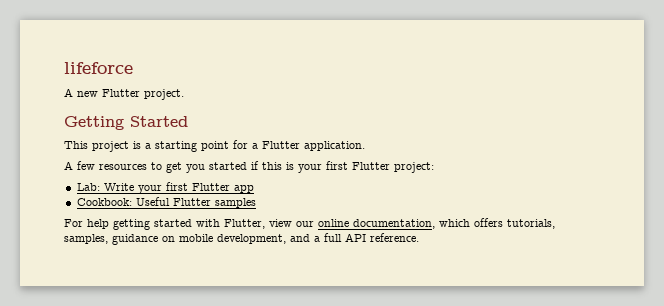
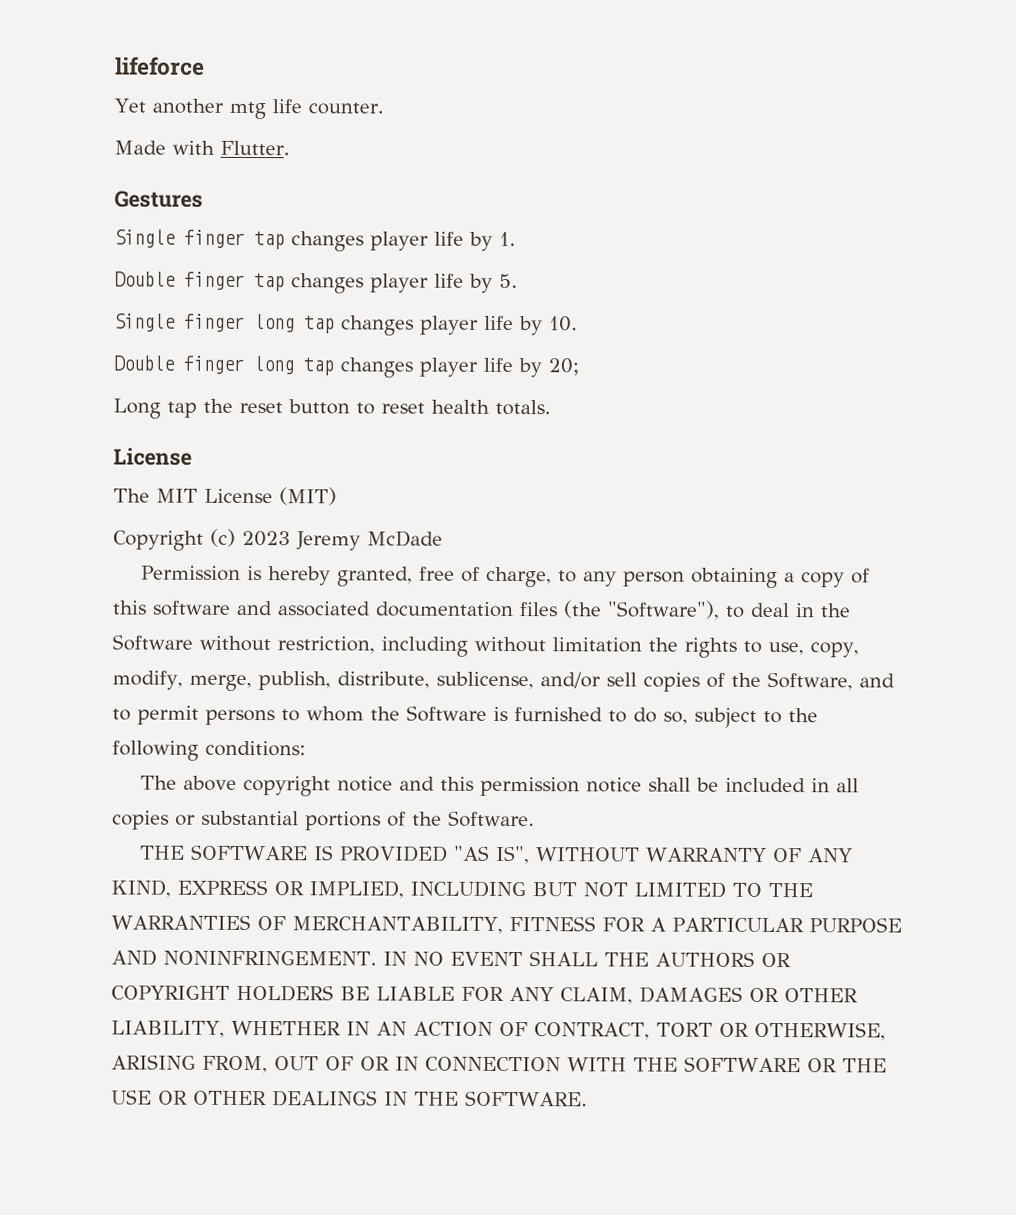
[64,88,184,100] [64,116,188,130] [64,140,365,152] [64,161,434,173] [76,182,254,194] [76,197,256,208] [64,218,555,230] [64,233,419,245] A new Flutter project. // Getting Started // This project is a starting point for a Flutter application. // A few resources to get you started if this is your first Flutter project: // Lab: Write your first Flutter app // Cookbook: Useful Flutter samples // For help getting started with Flutter, view our online documentation, which offers tutorials, samples, guidance on mobile development, and a full API reference. -> [114,98,384,120] [114,140,290,156] [114,190,203,208] [114,229,516,252] [114,271,518,294] [114,313,578,336] [113,355,579,378] [113,398,551,419] [113,447,192,466] [113,487,337,506] [113,528,443,551] [140,565,870,589] [112,600,851,620] [112,634,859,658] [112,670,895,692] [112,705,818,728] [112,740,306,761] [139,775,859,797] [112,810,535,831] [139,844,853,865] [111,879,813,899] [111,914,902,934] [111,949,791,968] [111,984,858,1005] [111,1020,886,1041] [111,1054,887,1074] [111,1089,588,1107] Yet another mtg life counter. // Made with Flutter. // Gestures // Single finger tap changes player life by 1. // Double finger tap changes player life by 5. // Single finger long tap changes player life by 10. // Double finger long tap changes player life by 20; // Long tap the reset button to reset health totals. // License // The MIT License (MIT) // Copyright (c) 2023 Jeremy McDade // Permission is hereby granted, free of charge, to any person obtaining a copy of this software and associated documentation files (the "Software"), to deal in the Software without restriction, including without limitation the rights to use, copy, modify, merge, publish, distribute, sublicense, and/or sell copies of the Software, and to permit persons to whom the Software is furnished to do so, subject to the following conditions: // The above copyright notice and this permission notice shall be included in all copies or substantial portions of the Software. // THE SOFTWARE IS PROVIDED "AS IS", WITHOUT WARRANTY OF ANY KIND, EXPRESS OR IMPLIED, INCLUDING BUT NOT LIMITED TO THE WARRANTIES OF MERCHANTABILITY, FITNESS FOR A PARTICULAR PURPOSE AND NONINFRINGEMENT. IN NO EVENT SHALL THE AUTHORS OR COPYRIGHT HOLDERS BE LIABLE FOR ANY CLAIM, DAMAGES OR OTHER LIABILITY, WHETHER IN AN ACTION OF CONTRACT, TORT OR OTHERWISE, ARISING FROM, OUT OF OR IN CONNECTION WITH THE SOFTWARE OR THE USE OR OTHER DEALINGS IN THE SOFTWARE.

